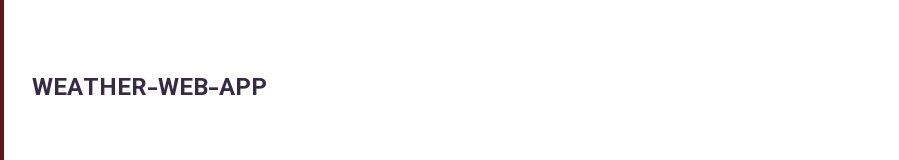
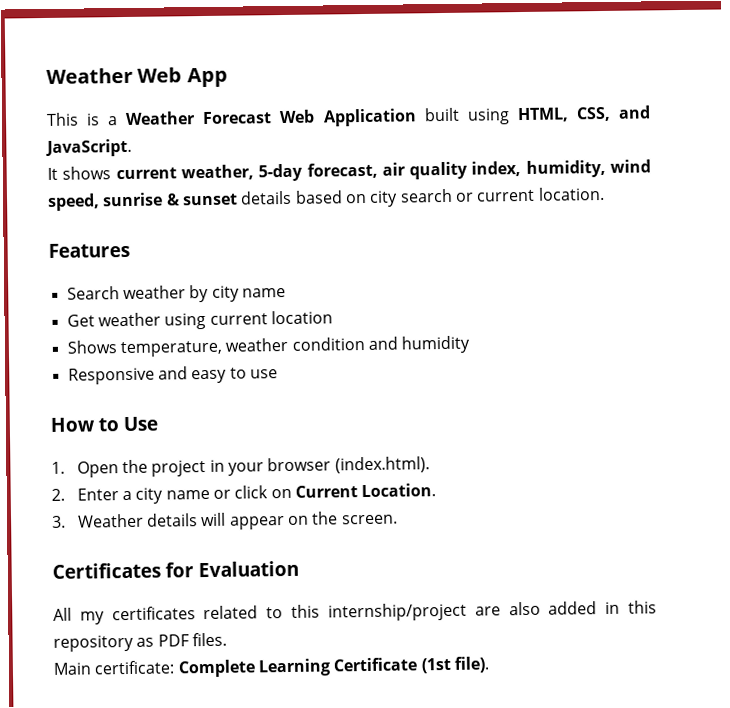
[32,78,267,95] WEATHER-WEB-APP -> [46,67,228,88] [46,105,652,127] [45,138,132,157] [47,159,651,182] [47,186,605,211] [48,242,130,258] [66,284,286,303] [66,310,333,330] [66,335,471,358] [67,366,278,385] [50,416,158,432] [51,456,430,478] [51,483,437,504] [52,511,398,530] [52,560,299,579] [53,600,657,625] [53,632,227,652] [53,656,490,678] Weather Web App // This is a Weather Forecast Web Application built using HTML, CSS, and JavaScript. // It shows current weather, 5-day forecast, air quality index, humidity, wind speed, sunrise & sunset details based on city search or current location. // Features // Search weather by city name // Get weather using current location // Shows temperature, weather condition and humidity // Responsive and easy to use // How to Use // 1. Open the project in your browser (index.html). // 2. Enter a city name or click on Current Location. // 3. Weather details will appear on the screen. // Certificates for Evaluation // All my certificates related to this internship/project are also added in this repository as PDF files. // Main certificate: Complete Learning Certificate (1st file).

